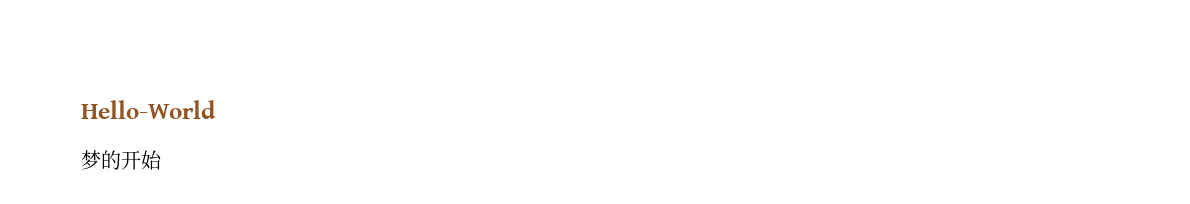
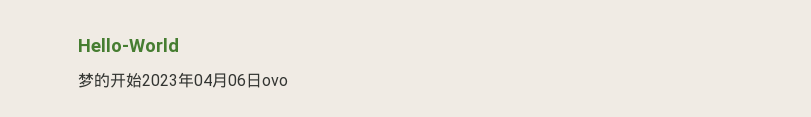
(162, 160) none -> [142,72,288,88] 2023年04月06日ovo

